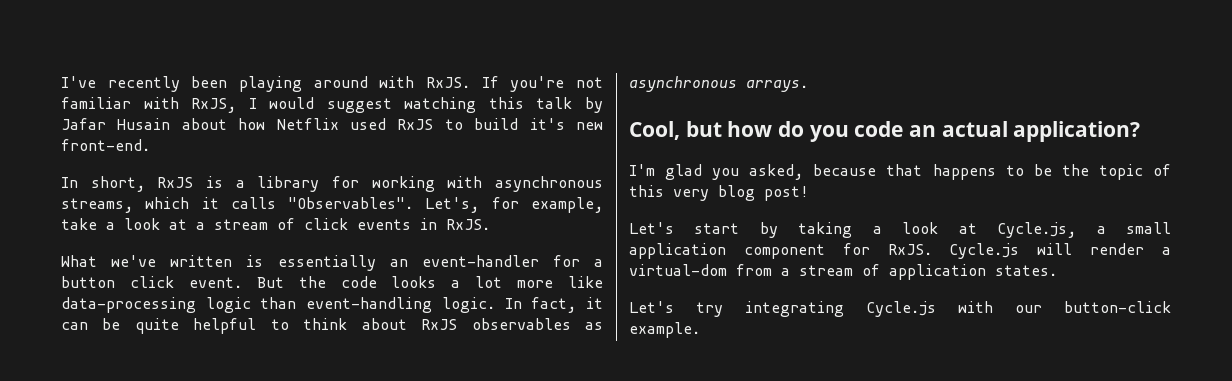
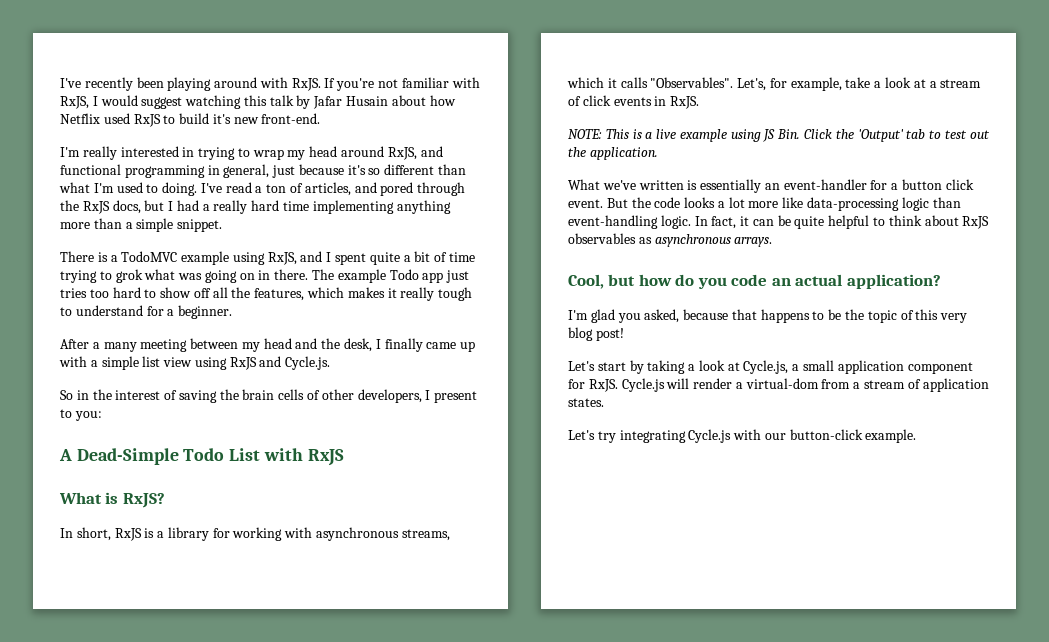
(150, 145) none -> [60,146,443,160] [60,164,467,178] [59,182,466,196] [60,200,451,214] [60,218,223,232] [60,251,475,265] [60,269,470,283] [60,287,473,301] [60,305,233,319] [60,338,476,352] [59,356,331,370] [60,389,478,403] [60,409,102,421] [59,448,344,466] [59,492,165,508] // I'm really interested in trying to wrap my head around RxJS, and functional programming in general, just because it's so different than what I'm used to doing. I've read a ton of articles, and pored through the RxJS docs, but I had a really hard time implementing anything more than a simple snippet. // There is a TodoMVC example using RxJS, and I spent quite a bit of time trying to grok what was going on in there. The example Todo app just tries too hard to show off all the features, which makes it really tough to understand for a beginner. // After a many meeting between my head and the desk, I finally came up with a simple list view using RxJS and Cycle.js. // So in the interest of saving the brain cells of other developers, I present to you: // A Dead-Simple Todo List with RxJS // What is RxJS?
(490, 224) none -> [568,129,990,142] [568,147,658,160] // NOTE: This is a live example using JS Bin. Click the 'Output' tab to test out the application.

